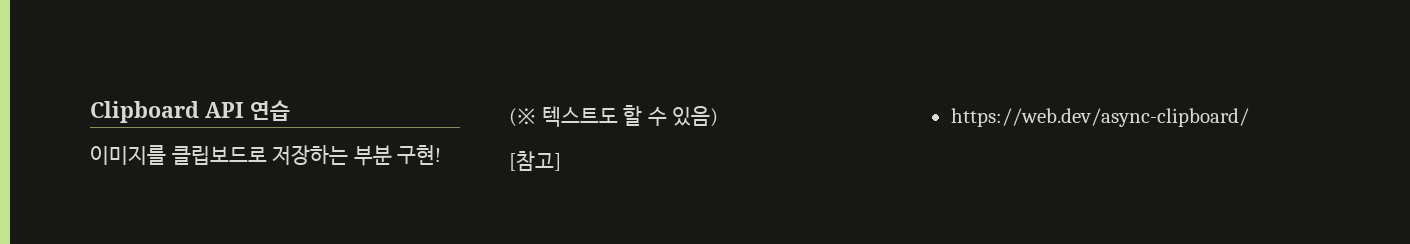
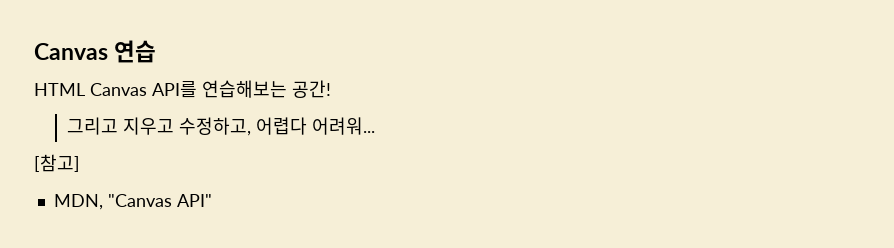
[90,101,244,123] Clipboard API -> [34,43,108,60] Canvas
[90,145,442,166] [509,105,719,127] [509,151,561,171] [950,108,1249,127] 이미지를 클립보드로 저장하는 부분 구현! (※ 텍스트도 할 수 있음) // [참고] // https://web.dev/async-clipboard/ -> [34,80,331,98] [67,117,376,136] [34,154,80,172] [53,194,212,210] HTML Canvas API를 연습해보는 공간! // 그리고 지우고 수정하고, 어렵다 어려워... // [참고] // MDN, "Canvas API"

